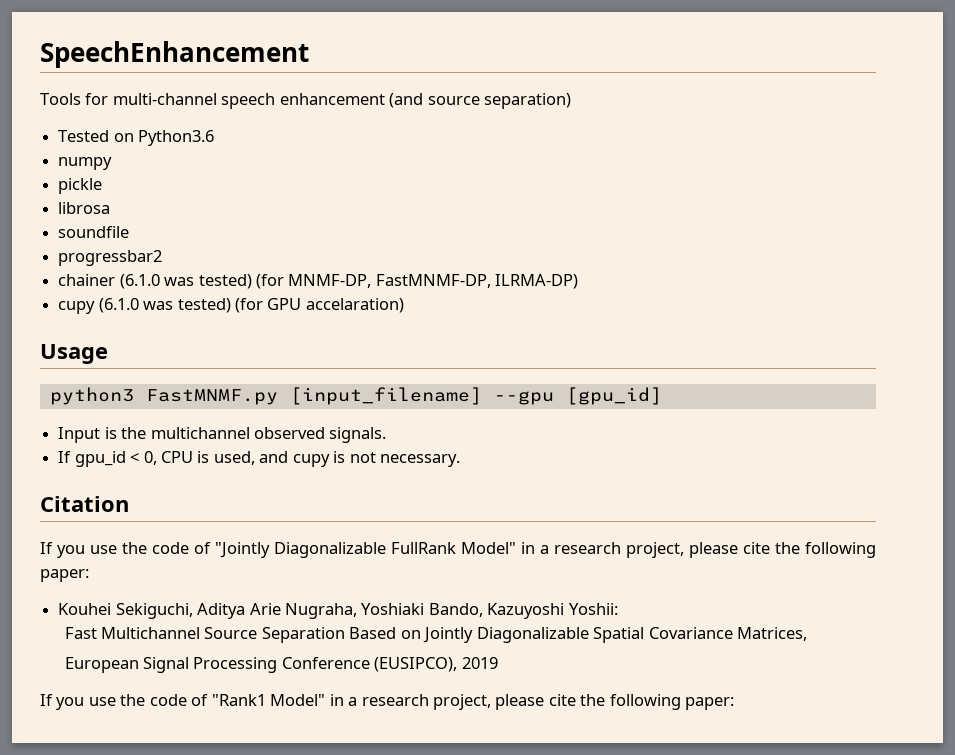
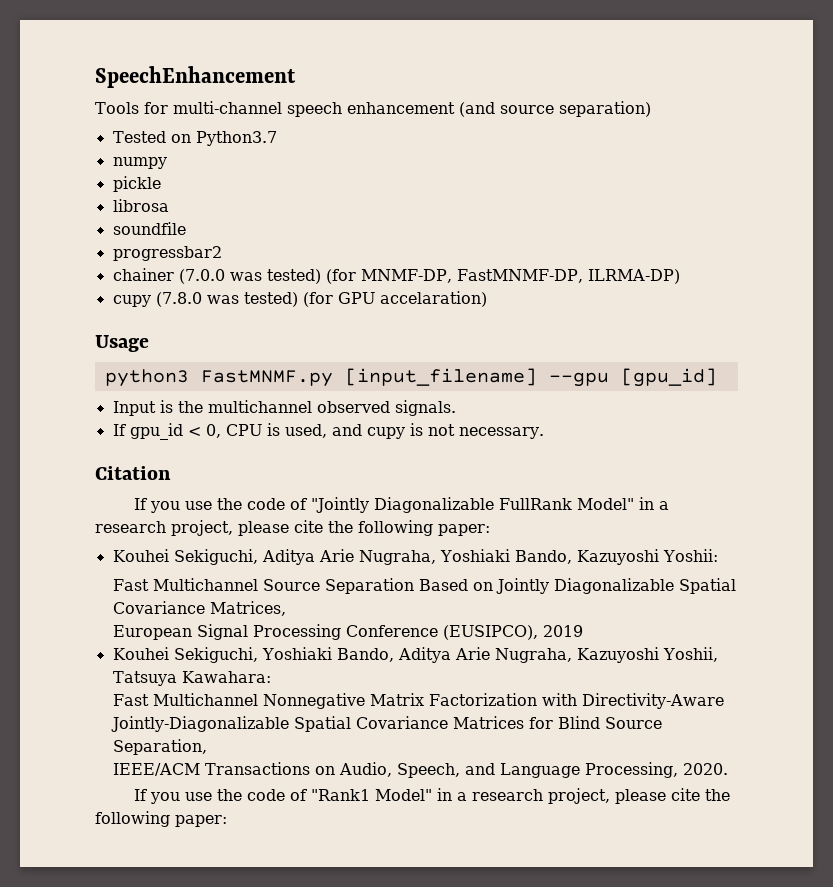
[138,130,215,146] Python3.6 -> [195,131,277,146] Python3.7
[119,274,160,289] (6.1.0 -> [178,269,225,284] (7.0.0
[98,298,139,313] (6.1.0 -> [155,292,202,307] (7.8.0
(498, 663) none -> [112,647,718,663] [112,671,271,686] [113,693,725,709] [111,716,663,732] [113,739,208,755] [113,762,729,778] // Kouhei Sekiguchi, Yoshiaki Bando, Aditya Arie Nugraha, Kazuyoshi Yoshii, Tatsuya Kawahara: // Fast Multichannel Nonnegative Matrix Factorization with Directivity-Aware Jointly-Diagonalizable Spatial Covariance Matrices for Blind Source Separation, // IEEE/ACM Transactions on Audio, Speech, and Language Processing, 2020.

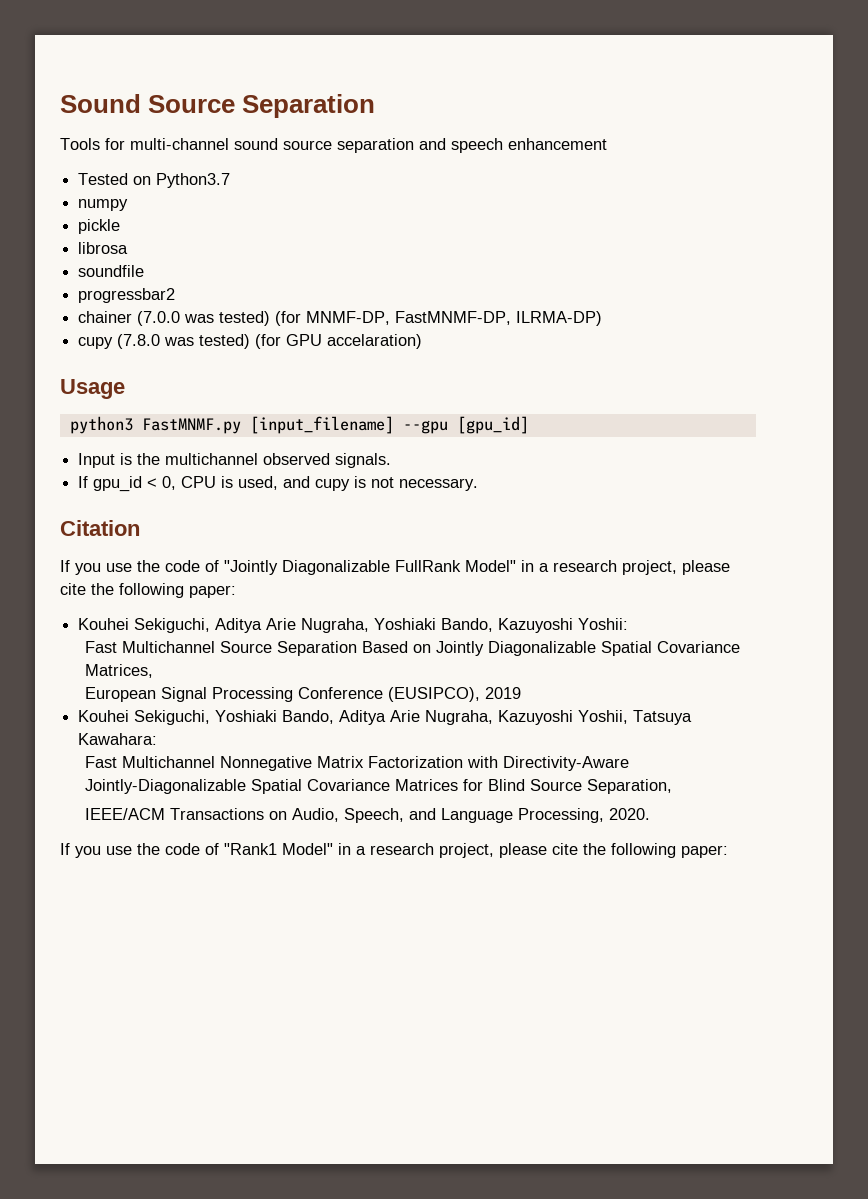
[95,66,296,88] SpeechEnhancement -> [60,94,376,118] Sound Source Separation
(282, 107) none -> [234,138,446,153] sound source separation and
[458,101,651,117] (and source separation) -> (607, 144) none

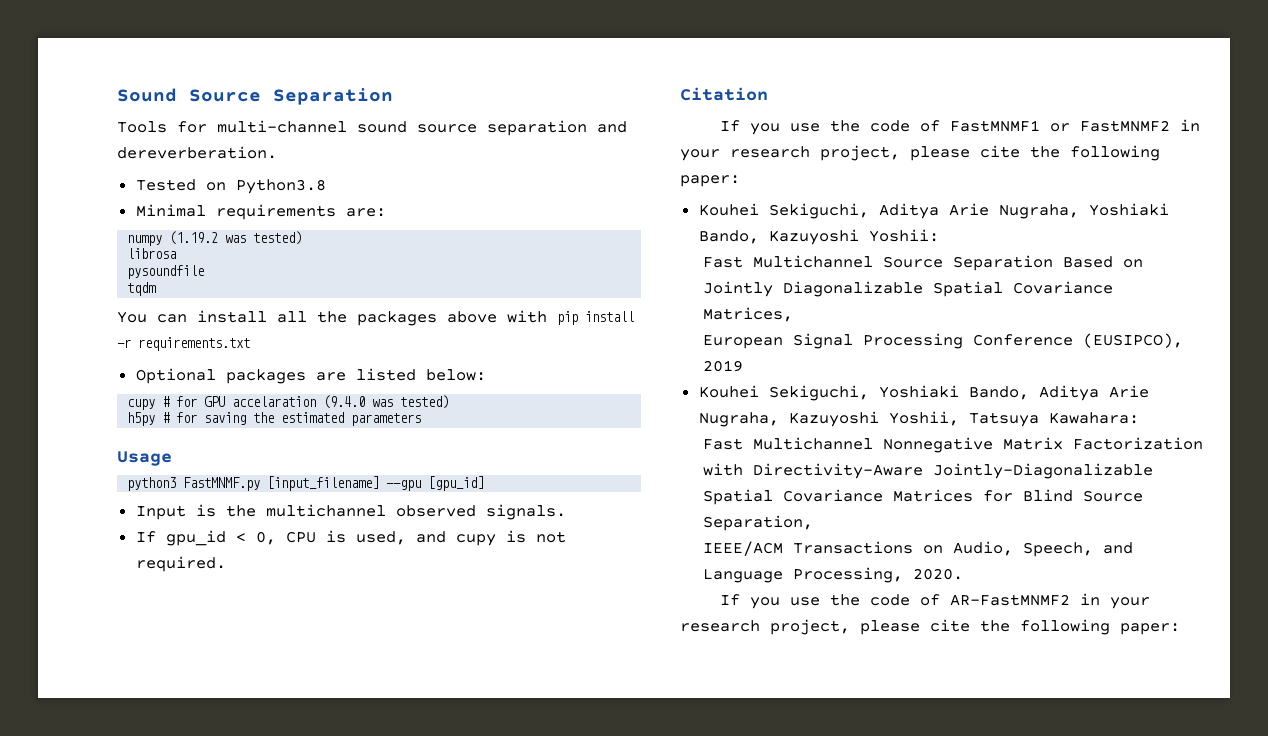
[451,138,607,153] speech enhancement -> [117,146,277,159] dereverberation.
[156,173,231,188] [78,199,129,211] [78,219,121,234] [78,242,129,254] [78,265,145,277] [78,288,176,303] [78,311,603,326] [78,334,423,349] Python3.7 // numpy // pickle // librosa // soundfile // progressbar2 // chainer (7.0.0 was tested) (for MNMF-DP, FastMNMF-DP, ILRMA-DP) // cupy (7.8.0 was tested) (for GPU accelaration) -> [235,179,326,194] [135,204,386,220] [127,231,303,246] [127,248,177,259] [127,265,205,279] [127,282,157,296] [117,310,634,326] [117,337,250,351] [135,368,486,384] [127,395,450,410] [127,412,422,426] Python3.8 // Minimal requirements are: // numpy (1.19.2 was tested) // librosa // pysoundfile // tqdm // You can install all the packages above with pip install -r requirements.txt // Optional packages are listed below: // cupy # for GPU accelaration (9.4.0 was tested) // h5py # for saving the estimated parameters
[399,478,479,491] necessary. -> [135,556,226,572] required.
[224,560,549,575] "Jointly Diagonalizable FullRank Model" in a -> [949,119,1200,132] [680,149,720,161] FastMNMF1 or FastMNMF2 in your
[224,843,366,855] "Rank1 Model" in a -> [949,593,1150,609] AR-FastMNMF2 in your

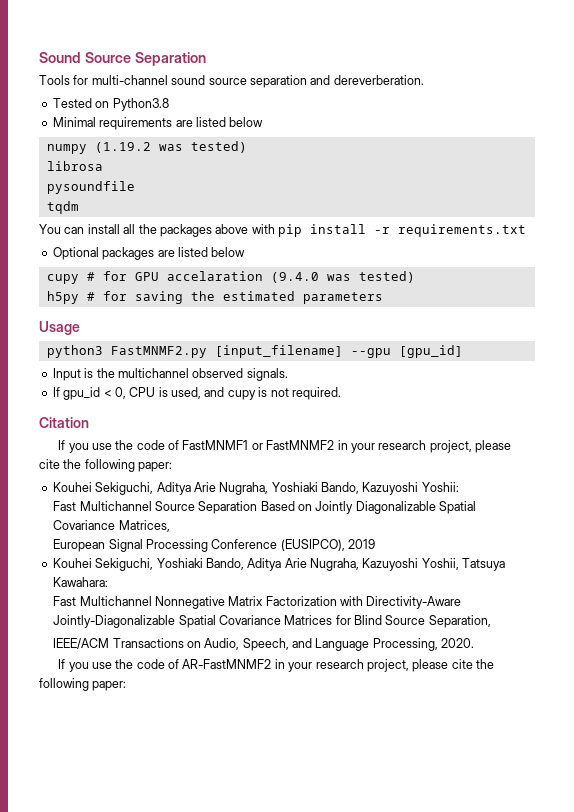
[345,208,386,217] are: -> [175,117,264,127] are listed below
[425,369,486,381] below: -> [211,247,246,257] below
[183,477,261,491] FastMNMF.py -> [110,346,207,358] FastMNMF2.py

